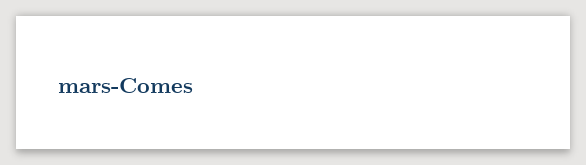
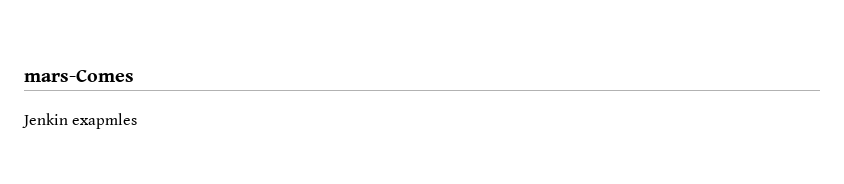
(193, 85) none -> [22,113,138,129] // Jenkin exapmles

